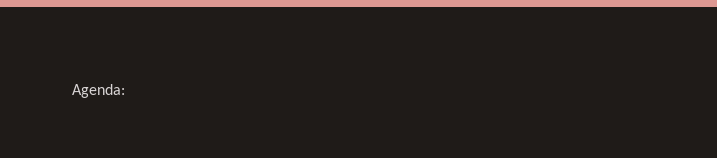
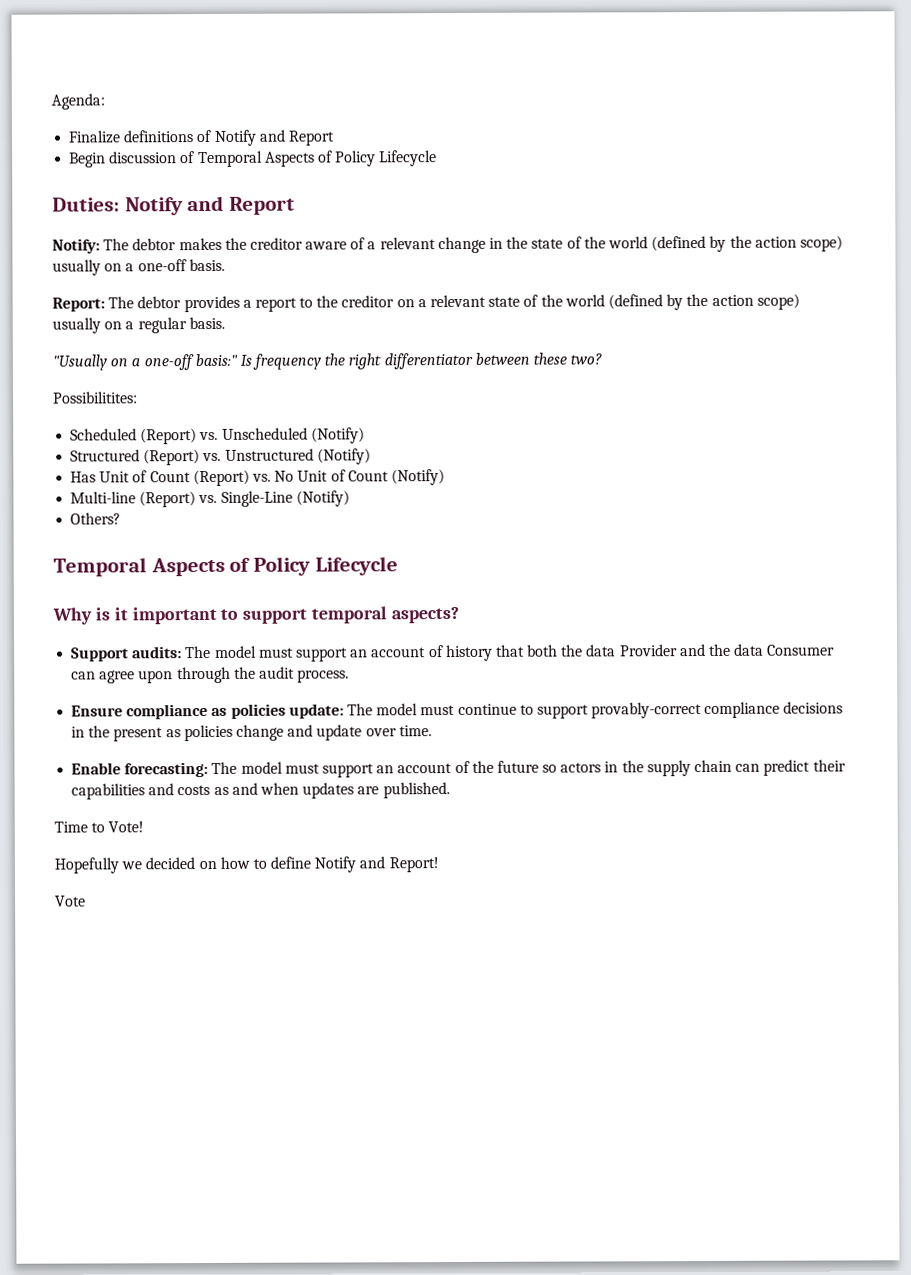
(125, 91) none -> [68,129,335,146] [69,150,438,168] [52,195,296,216] [52,235,843,254] [52,258,225,276] [52,293,800,313] [52,316,225,334] [52,352,603,371] [53,391,138,404] [70,427,365,445] [70,448,371,466] [70,469,445,487] [70,490,350,508] [70,512,122,525] [53,556,398,577] [52,606,460,625] [71,643,836,662] [71,666,350,684] [71,701,844,720] [71,724,432,742] [71,759,846,778] [71,782,450,800] [54,821,145,833] [54,856,439,874] [55,895,86,907] // Finalize definitions of Notify and Report // Begin discussion of Temporal Aspects of Policy Lifecycle // Duties: Notify and Report // Notify: The debtor makes the creditor aware of a relevant change in the state of the world (defined by the action scope) usually on a one-off basis. // Report: The debtor provides a report to the creditor on a relevant state of the world (defined by the action scope) usually on a regular basis. // "Usually on a one-off basis:" Is frequency the right differentiator between these two? // Possibilitites: // Scheduled (Report) vs. Unscheduled (Notify) // Structured (Report) vs. Unstructured (Notify) // Has Unit of Count (Report) vs. No Unit of Count (Notify) // Multi-line (Report) vs. Single-Line (Notify) // Others? // Temporal Aspects of Policy Lifecycle // Why is it important to support temporal aspects? // Support audits: The model must support an account of history that both the data Provider and the data Consumer can agree upon through the audit process. // Ensure compliance as policies update: The model must continue to support provably-correct compliance decisions in the present as policies change and update over time. // Enable forecasting: The model must support an account of the future so actors in the supply chain can predict their capabilities and costs as and when updates are published. // Time to Vote! // Hopefully we decided on how to define Notify and Report! // Vote

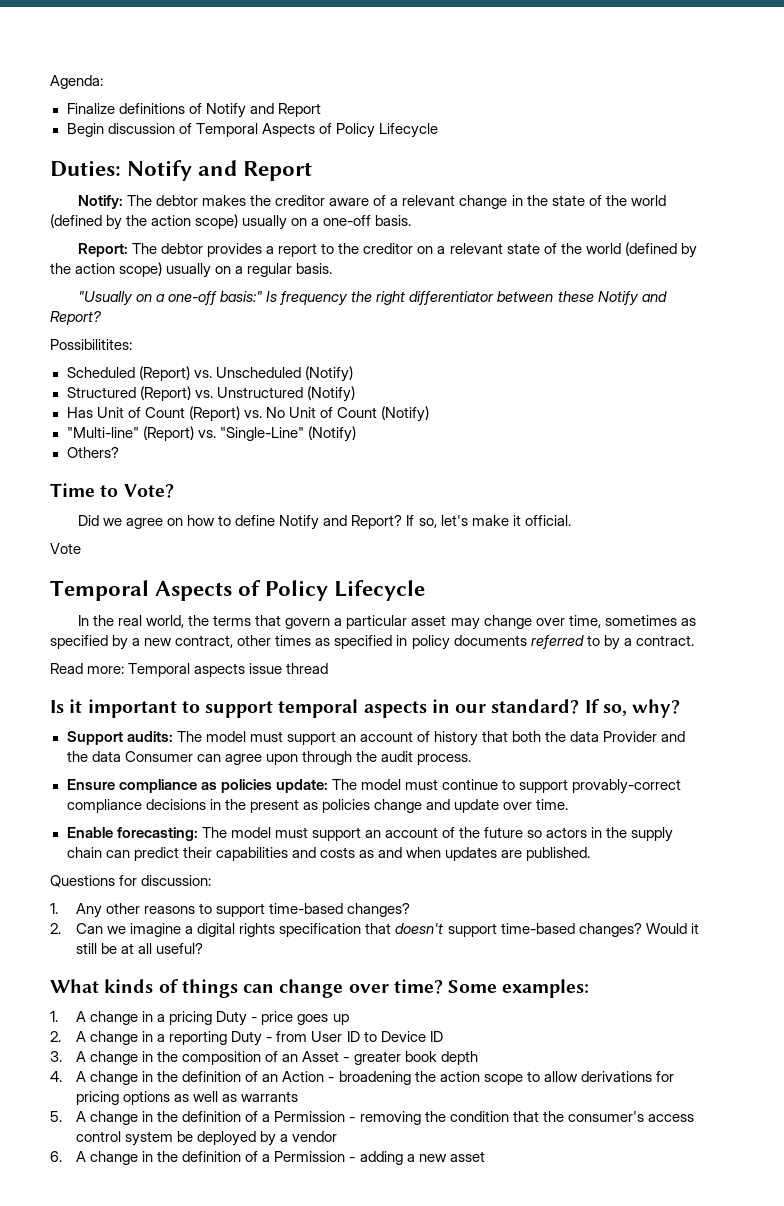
[570,353,603,365] two? -> [597,291,667,306] [50,311,102,325] Notify and Report?
[70,490,293,508] Multi-line (Report) vs. Single-Line -> [66,426,304,441] "Multi-line" (Report) vs. "Single-Line"
[53,556,398,577] [52,607,110,625] // Temporal Aspects of Policy Lifecycle // Why is -> [50,483,174,498] [77,515,571,530] [50,543,81,554] [50,580,426,601] [77,615,696,630] [50,635,694,650] [50,663,329,677] [50,700,64,713] // Time to Vote? // Did we agree on how to define Notify and Report? If so, let's make it official. // Vote // Temporal Aspects of Policy Lifecycle // In the real world, the terms that govern a particular asset may change over time, sometimes as specified by a new contract, other times as specified in policy documents referred to by a contract. // Read more: Temporal aspects issue thread // Is
[391,606,460,624] aspects? -> [363,699,681,718] aspects in our standard? If so, why?
[54,821,145,833] [54,856,439,874] [55,895,86,907] Time to Vote! // Hopefully we decided on how to define Notify and Report! // Vote -> [50,875,212,887] [50,903,411,918] [50,923,699,937] [76,943,204,954] [50,979,590,998] [50,1011,349,1026] [50,1031,443,1046] [50,1051,478,1065] [50,1071,674,1085] [76,1091,299,1105] [50,1111,694,1125] [76,1131,338,1146] [50,1151,485,1165] Questions for discussion: // 1. Any other reasons to support time-based changes? // 2. Can we imagine a digital rights specification that doesn't support time-based changes? Would it still be at all useful? // What kinds of things can change over time? Some examples: // 1. A change in a pricing Duty - price goes up // 2. A change in a reporting Duty - from User ID to Device ID // 3. A change in the composition of an Asset - greater book depth // 4. A change in the definition of an Action - broadening the action scope to allow derivations for pricing options as well as warrants // 5. A change in the definition of a Permission - removing the condition that the consumer's access control system be deployed by a vendor // 6. A change in the definition of a Permission - adding a new asset

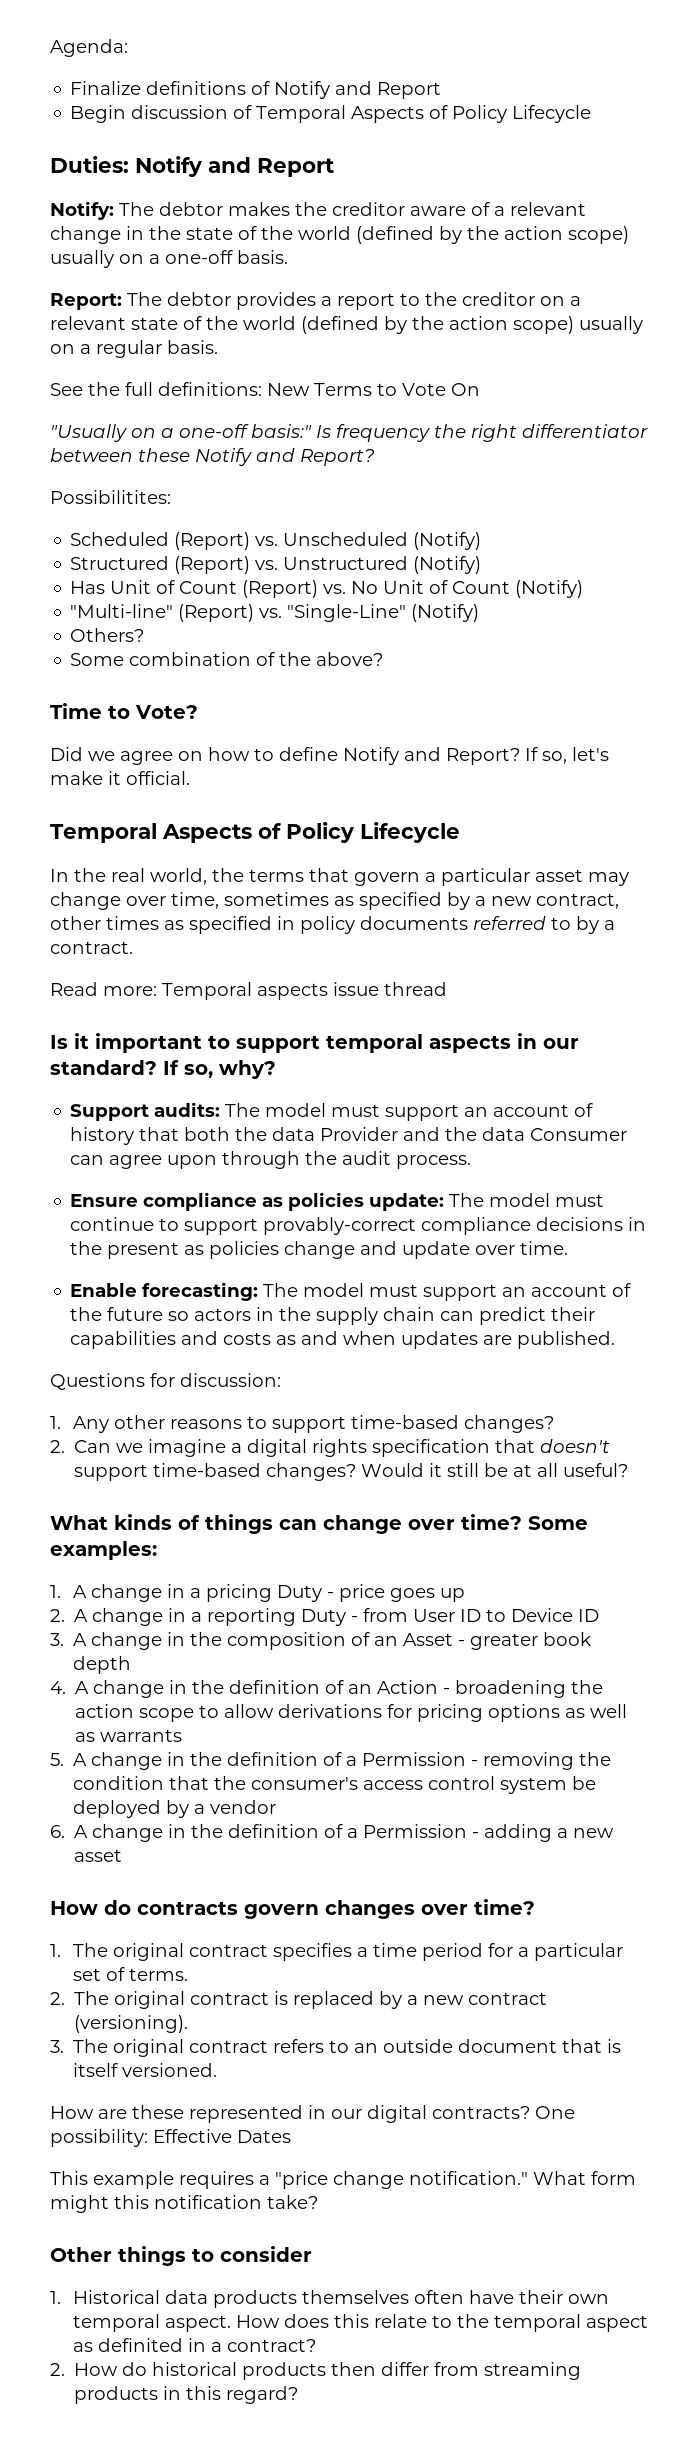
(333, 268) none -> [50,382,480,396] // See the full definitions: New Terms to Vote On
(119, 452) none -> [70,652,384,666] // Some combination of the above?
[50,543,81,554] // Vote -> (190, 778) none
(485, 1156) none -> [50,1899,535,1919] [50,1943,624,1961] [73,1967,189,1981] [50,1991,548,2009] [74,2015,189,2033] [50,2039,622,2057] [73,2063,218,2077] [50,2105,575,2123] [50,2129,291,2147] [50,2171,636,2189] [50,2195,318,2213] [50,2246,312,2266] [50,2290,610,2308] [73,2314,649,2332] [73,2338,317,2352] [50,2362,582,2380] [74,2386,299,2404] // How do contracts govern changes over time? // 1. The original contract specifies a time period for a particular set of terms. // 2. The original contract is replaced by a new contract (versioning). // 3. The original contract refers to an outside document that is itself versioned. // How are these represented in our digital contracts? One possibility: Effective Dates // This example requires a "price change notification." What form might this notification take? // Other things to consider // 1. Historical data products themselves often have their own temporal aspect. How does this relate to the temporal aspect as definited in a contract? // 2. How do historical products then differ from streaming products in this regard?

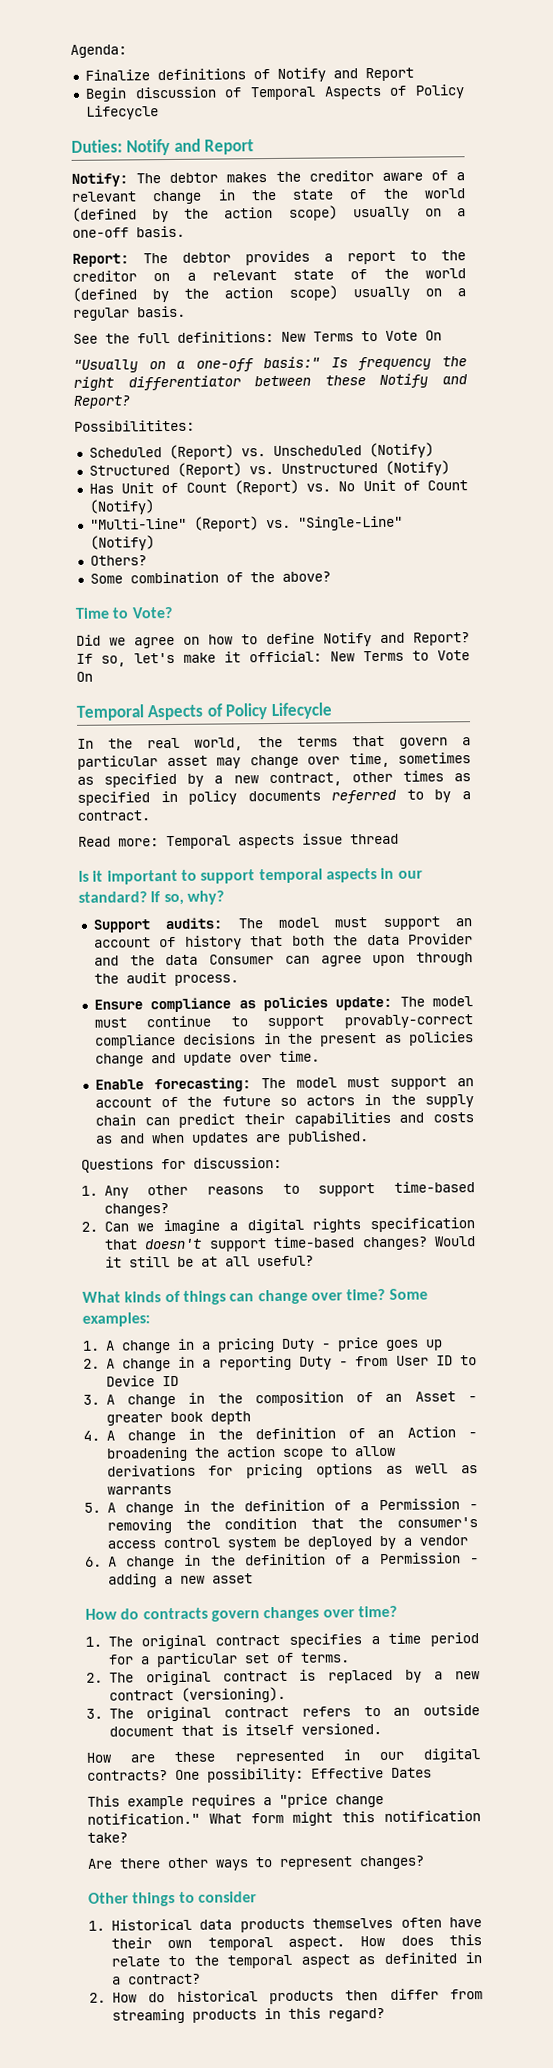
[126,771,190,785] official. -> [249,650,470,663] [76,671,93,682] official: New Terms to Vote On
(318, 2202) none -> [87,1855,425,1871] // Are there other ways to represent changes?

